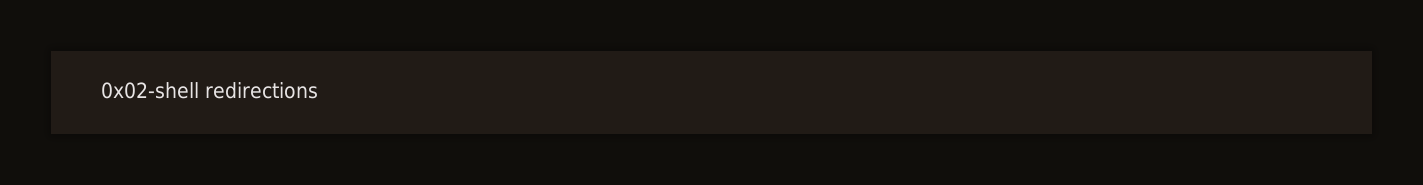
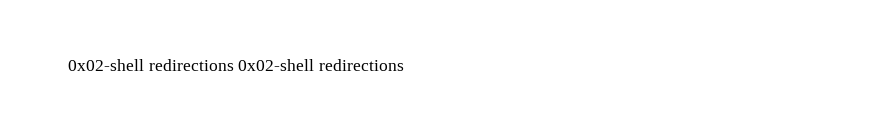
[101,82,318,99] 0x02-shell redirections -> [68,59,405,71] 0x02-shell redirections 0x02-shell redirections

